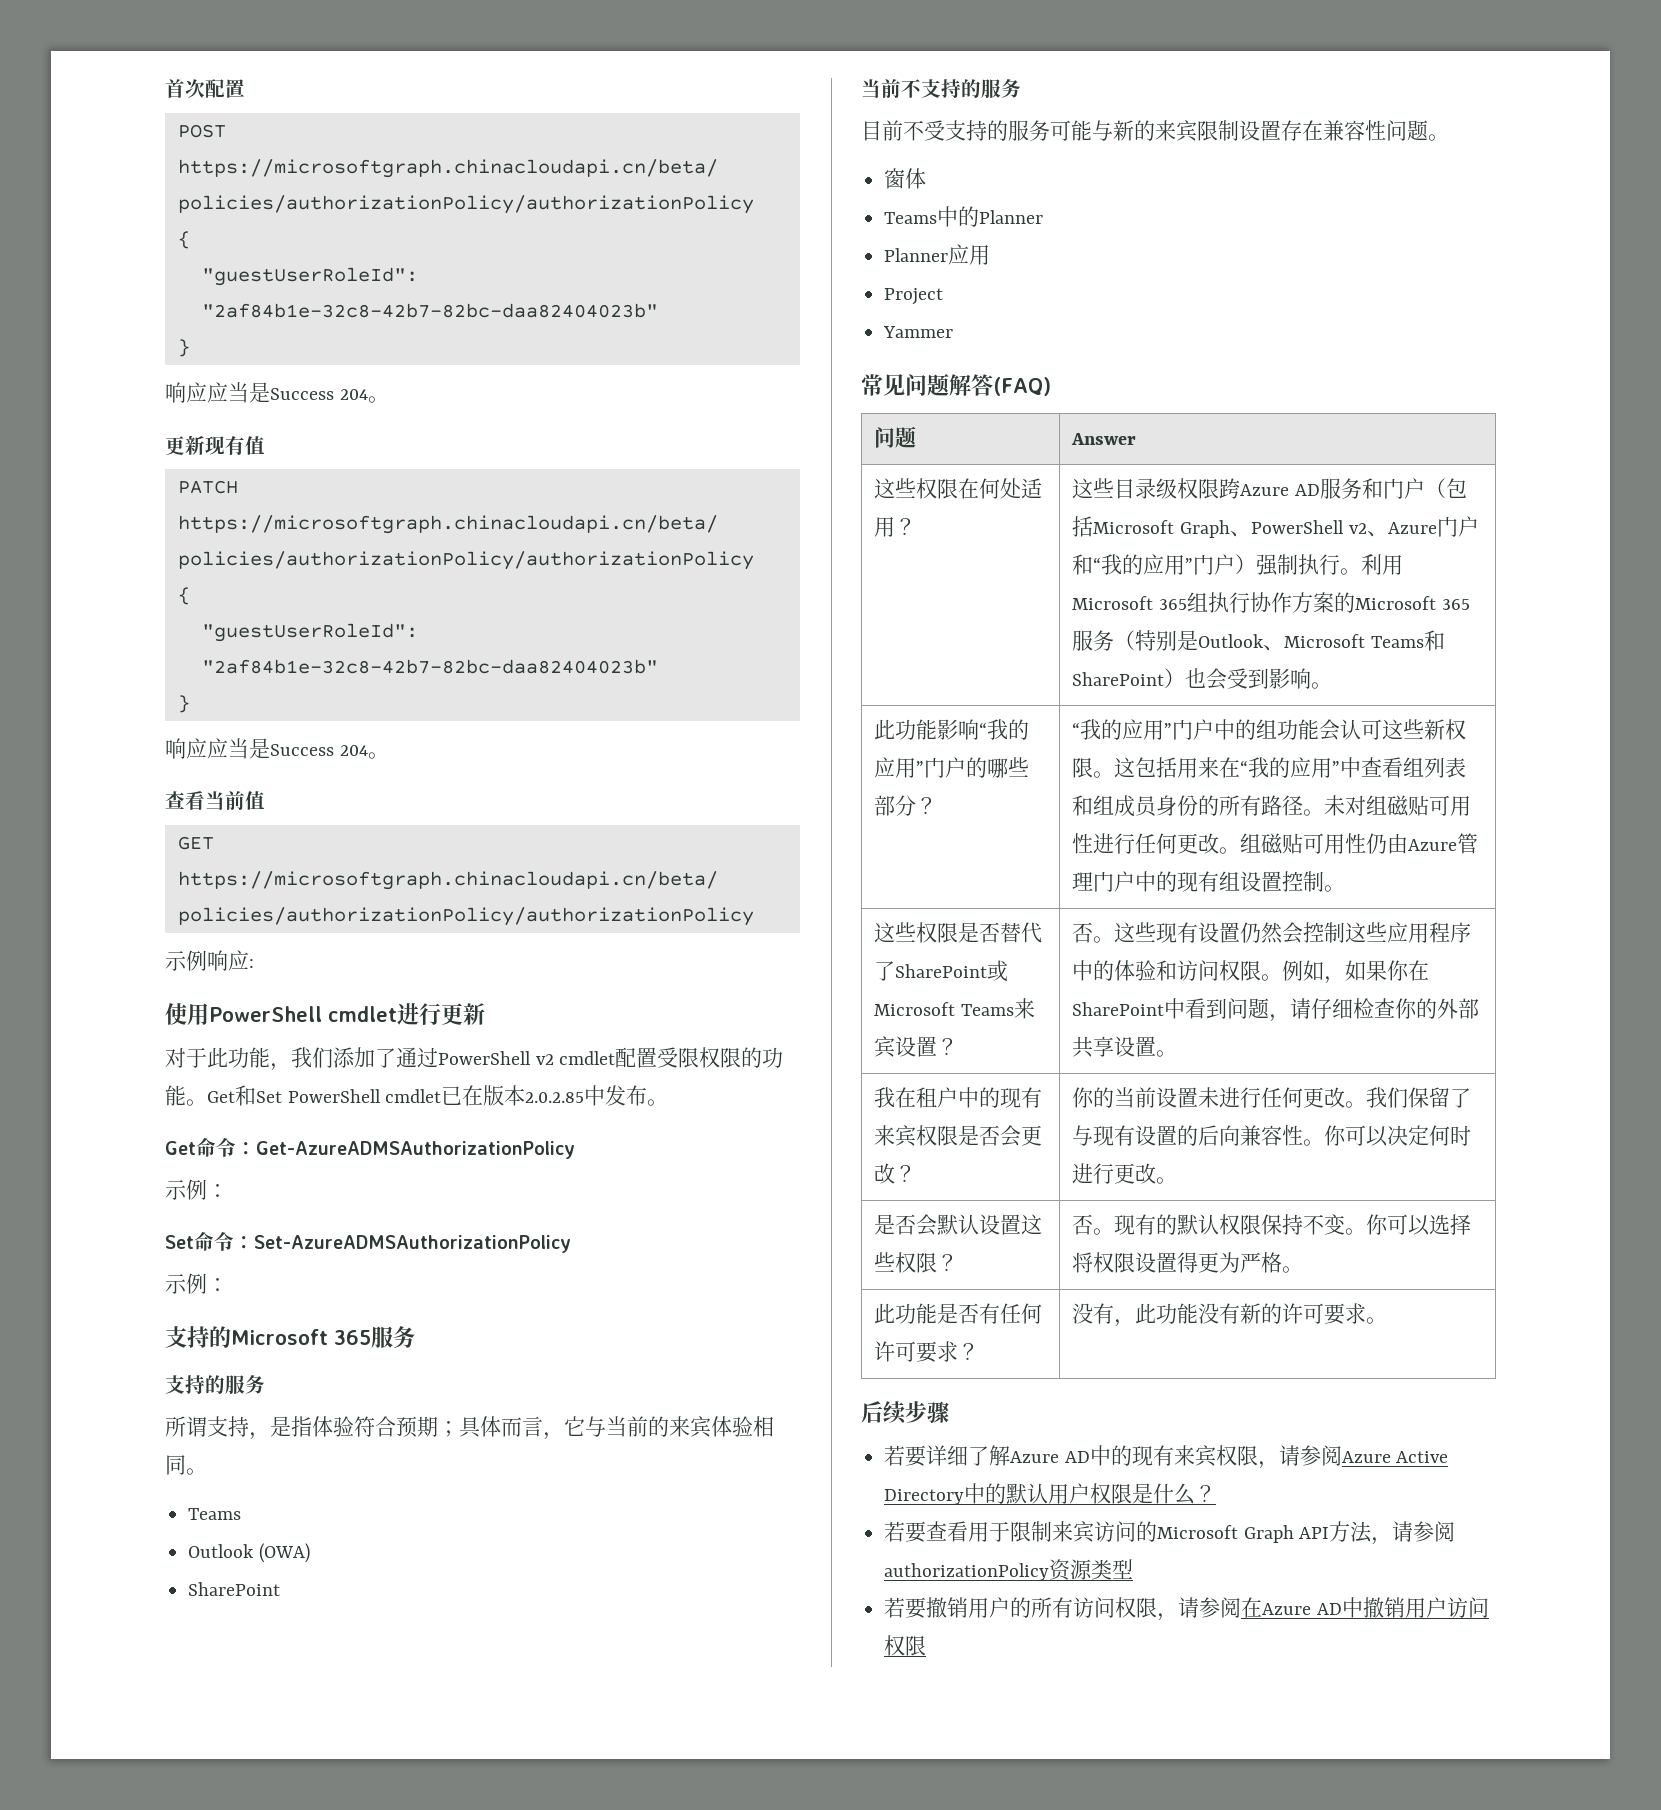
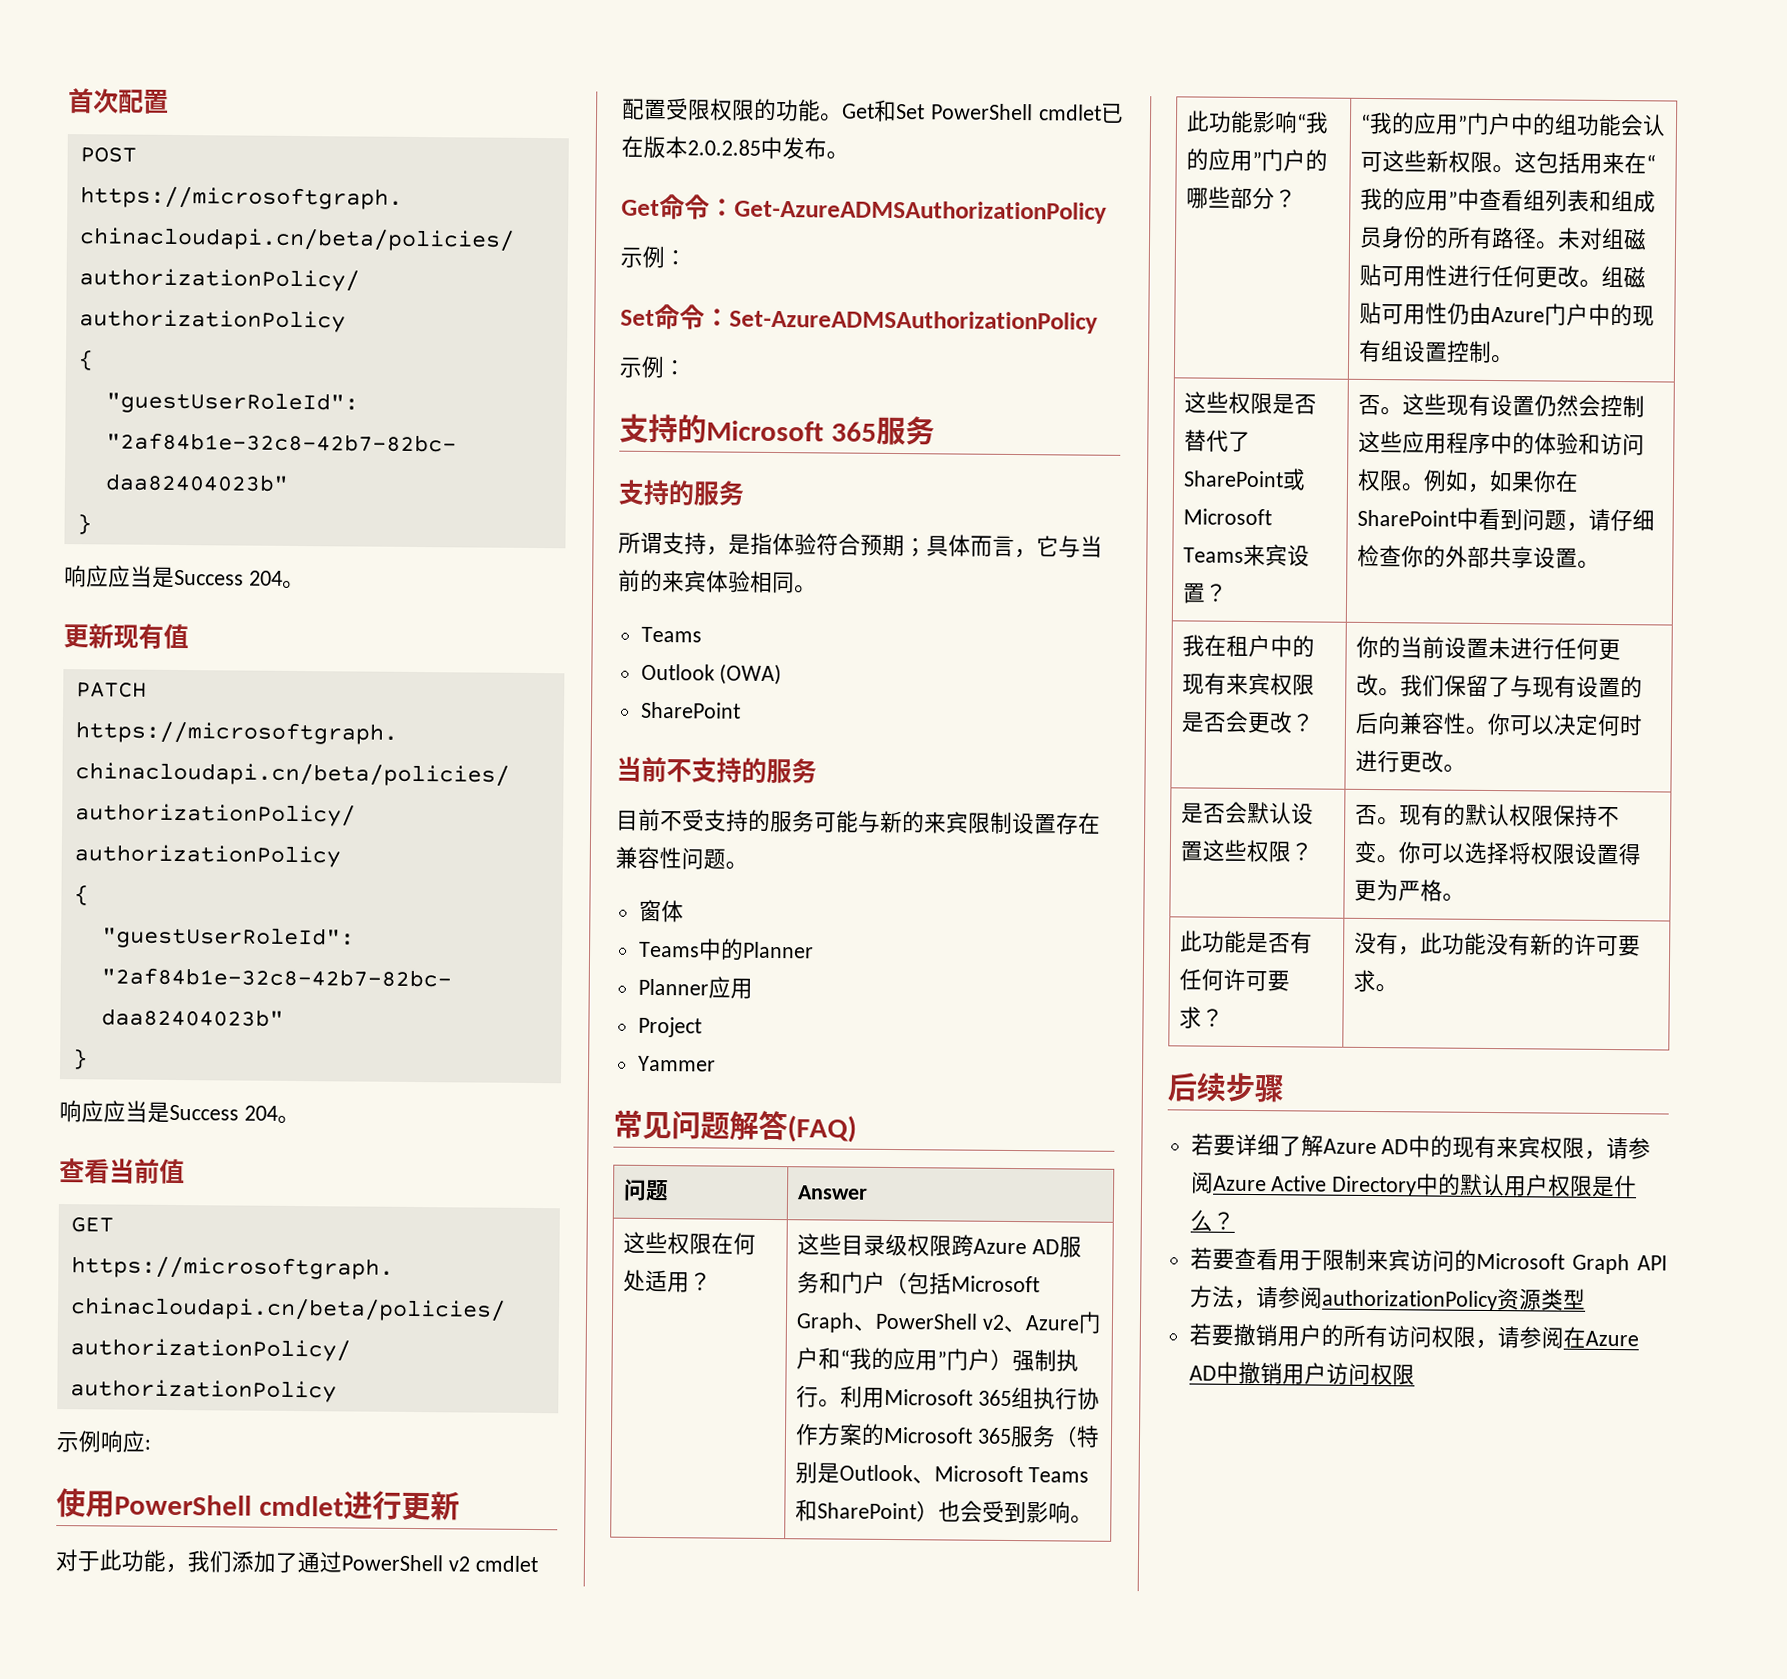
[1457,833,1479,854] [1072,872,1094,891] 管理 -> (1546, 314) none

